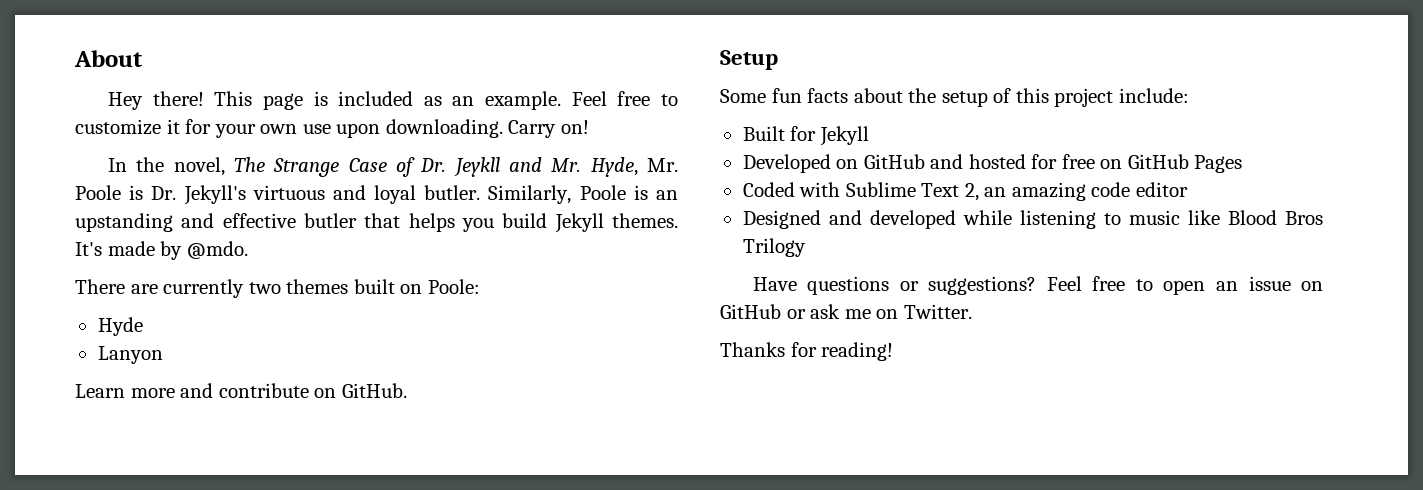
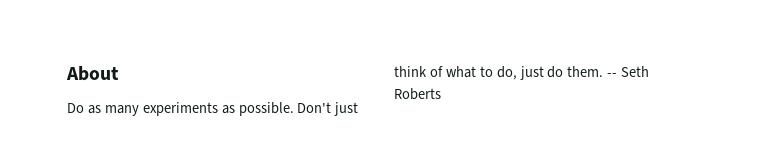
[107,91,678,110] [75,119,589,138] [107,157,679,177] [75,185,678,205] [75,213,678,233] [75,241,248,260] [75,279,480,298] [97,317,143,336] [97,346,163,364] [75,383,407,398] [720,50,778,70] [720,88,1189,107] [742,126,869,146] [742,154,1243,173] [742,182,1188,201] [742,210,1323,229] [742,238,806,257] [752,276,1323,295] [720,304,972,319] [720,342,894,361] Hey there! This page is included as an example. Feel free to customize it for your own use upon downloading. Carry on! // In the novel, The Strange Case of Dr. Jeykll and Mr. Hyde, Mr. Poole is Dr. Jekyll's virtuous and loyal butler. Similarly, Poole is an upstanding and effective butler that helps you build Jekyll themes. It's made by @mdo. // There are currently two themes built on Poole: // Hyde // Lanyon // Learn more and contribute on GitHub. // Setup // Some fun facts about the setup of this project include: // Built for Jekyll // Developed on GitHub and hosted for free on GitHub Pages // Coded with Sublime Text 2, an amazing code editor // Designed and developed while listening to music like Blood Bros Trilogy // Have questions or suggestions? Feel free to open an issue on GitHub or ask me on Twitter. // Thanks for reading! -> [67,102,359,116] [394,66,650,80] [394,88,441,100] Do as many experiments as possible. Don't just think of what to do, just do them. -- Seth Roberts

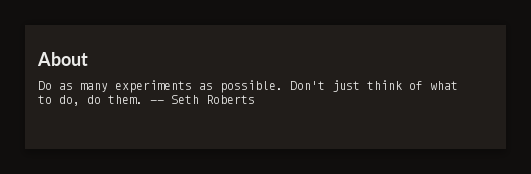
[519,66,544,80] just -> (80, 100) none

